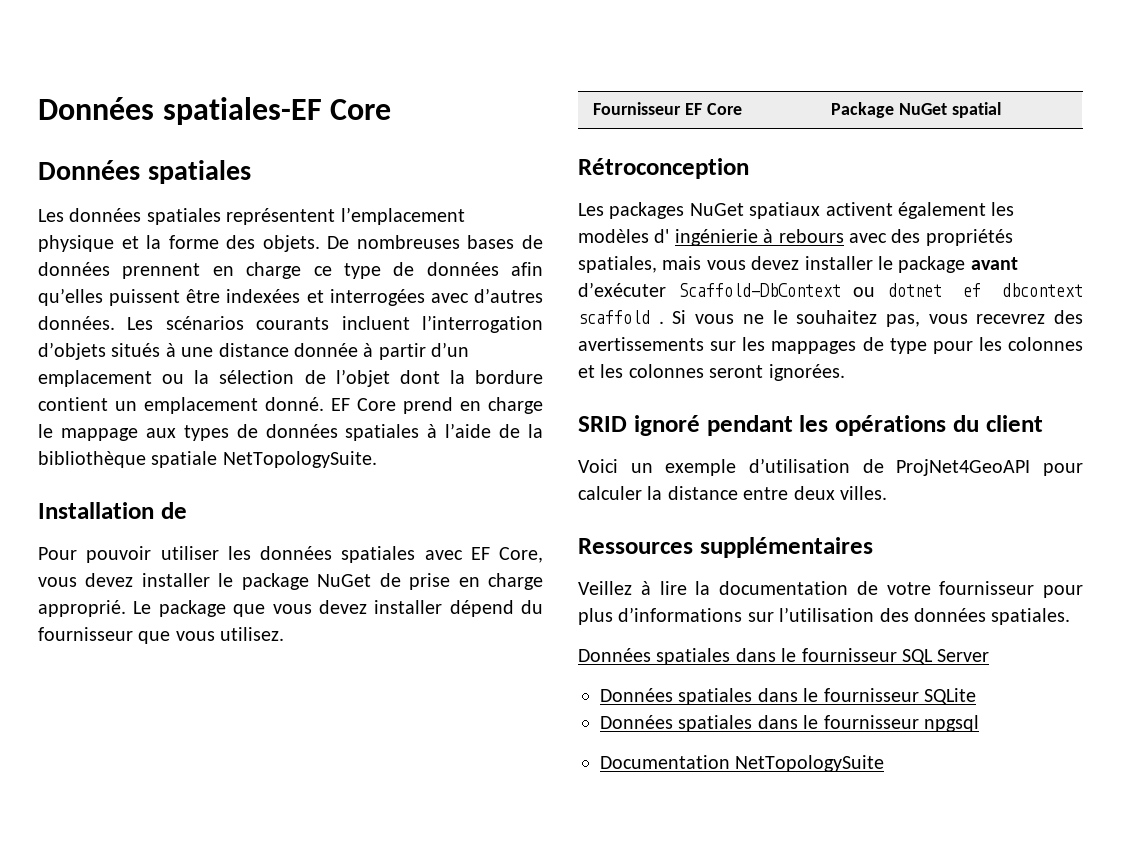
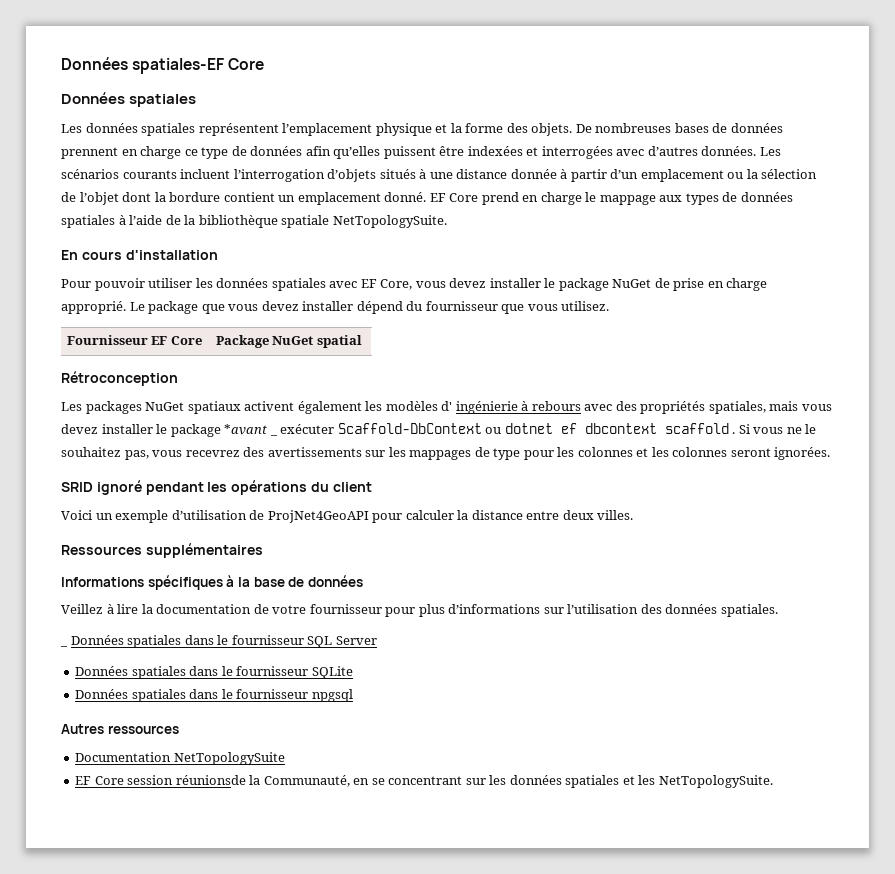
[38,502,187,519] Installation de -> [61,250,218,260] En cours d'installation
[970,257,1018,270] [578,282,666,297] avant d’exécuter -> [224,424,278,436] [280,424,335,434] *avant _ exécuter
(873, 547) none -> [61,575,363,590] // Informations spécifiques à la base de données
(1071, 616) none -> [60,645,68,647] _
(979, 723) none -> [61,724,179,734] // Autres ressources
(885, 763) none -> [75,775,773,788] // EF Core session réunionsde la Communauté, en se concentrant sur les données spatiales et les NetTopologySuite.

